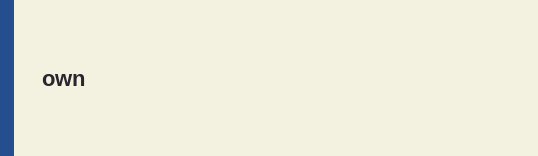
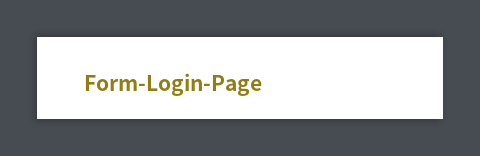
[42,74,85,86] own -> [84,73,262,96] Form-Login-Page

